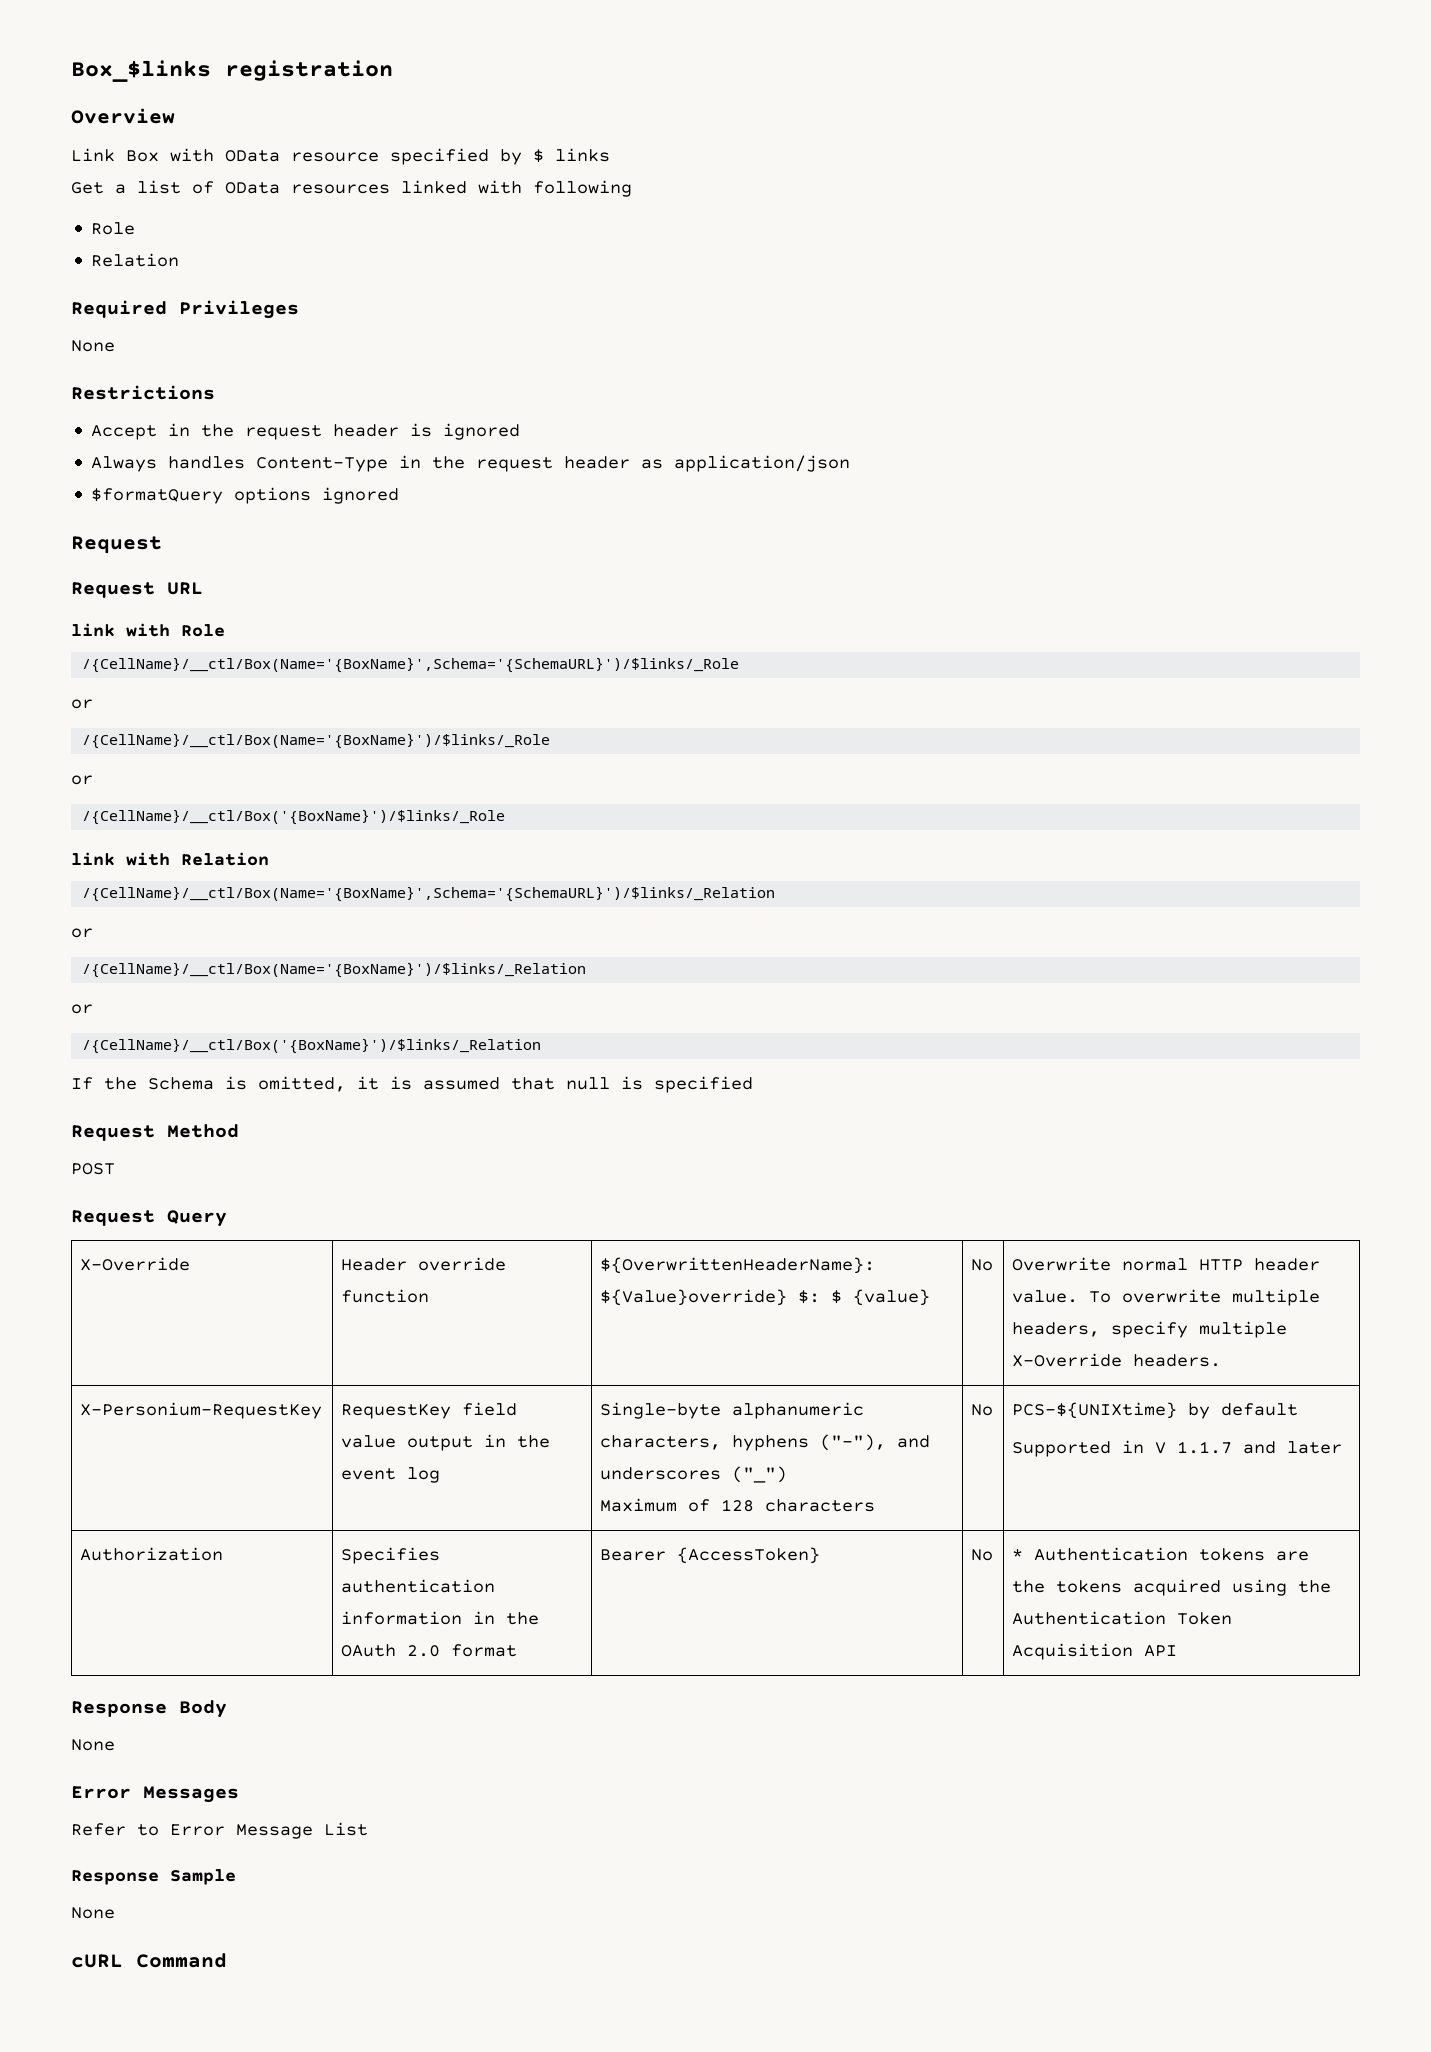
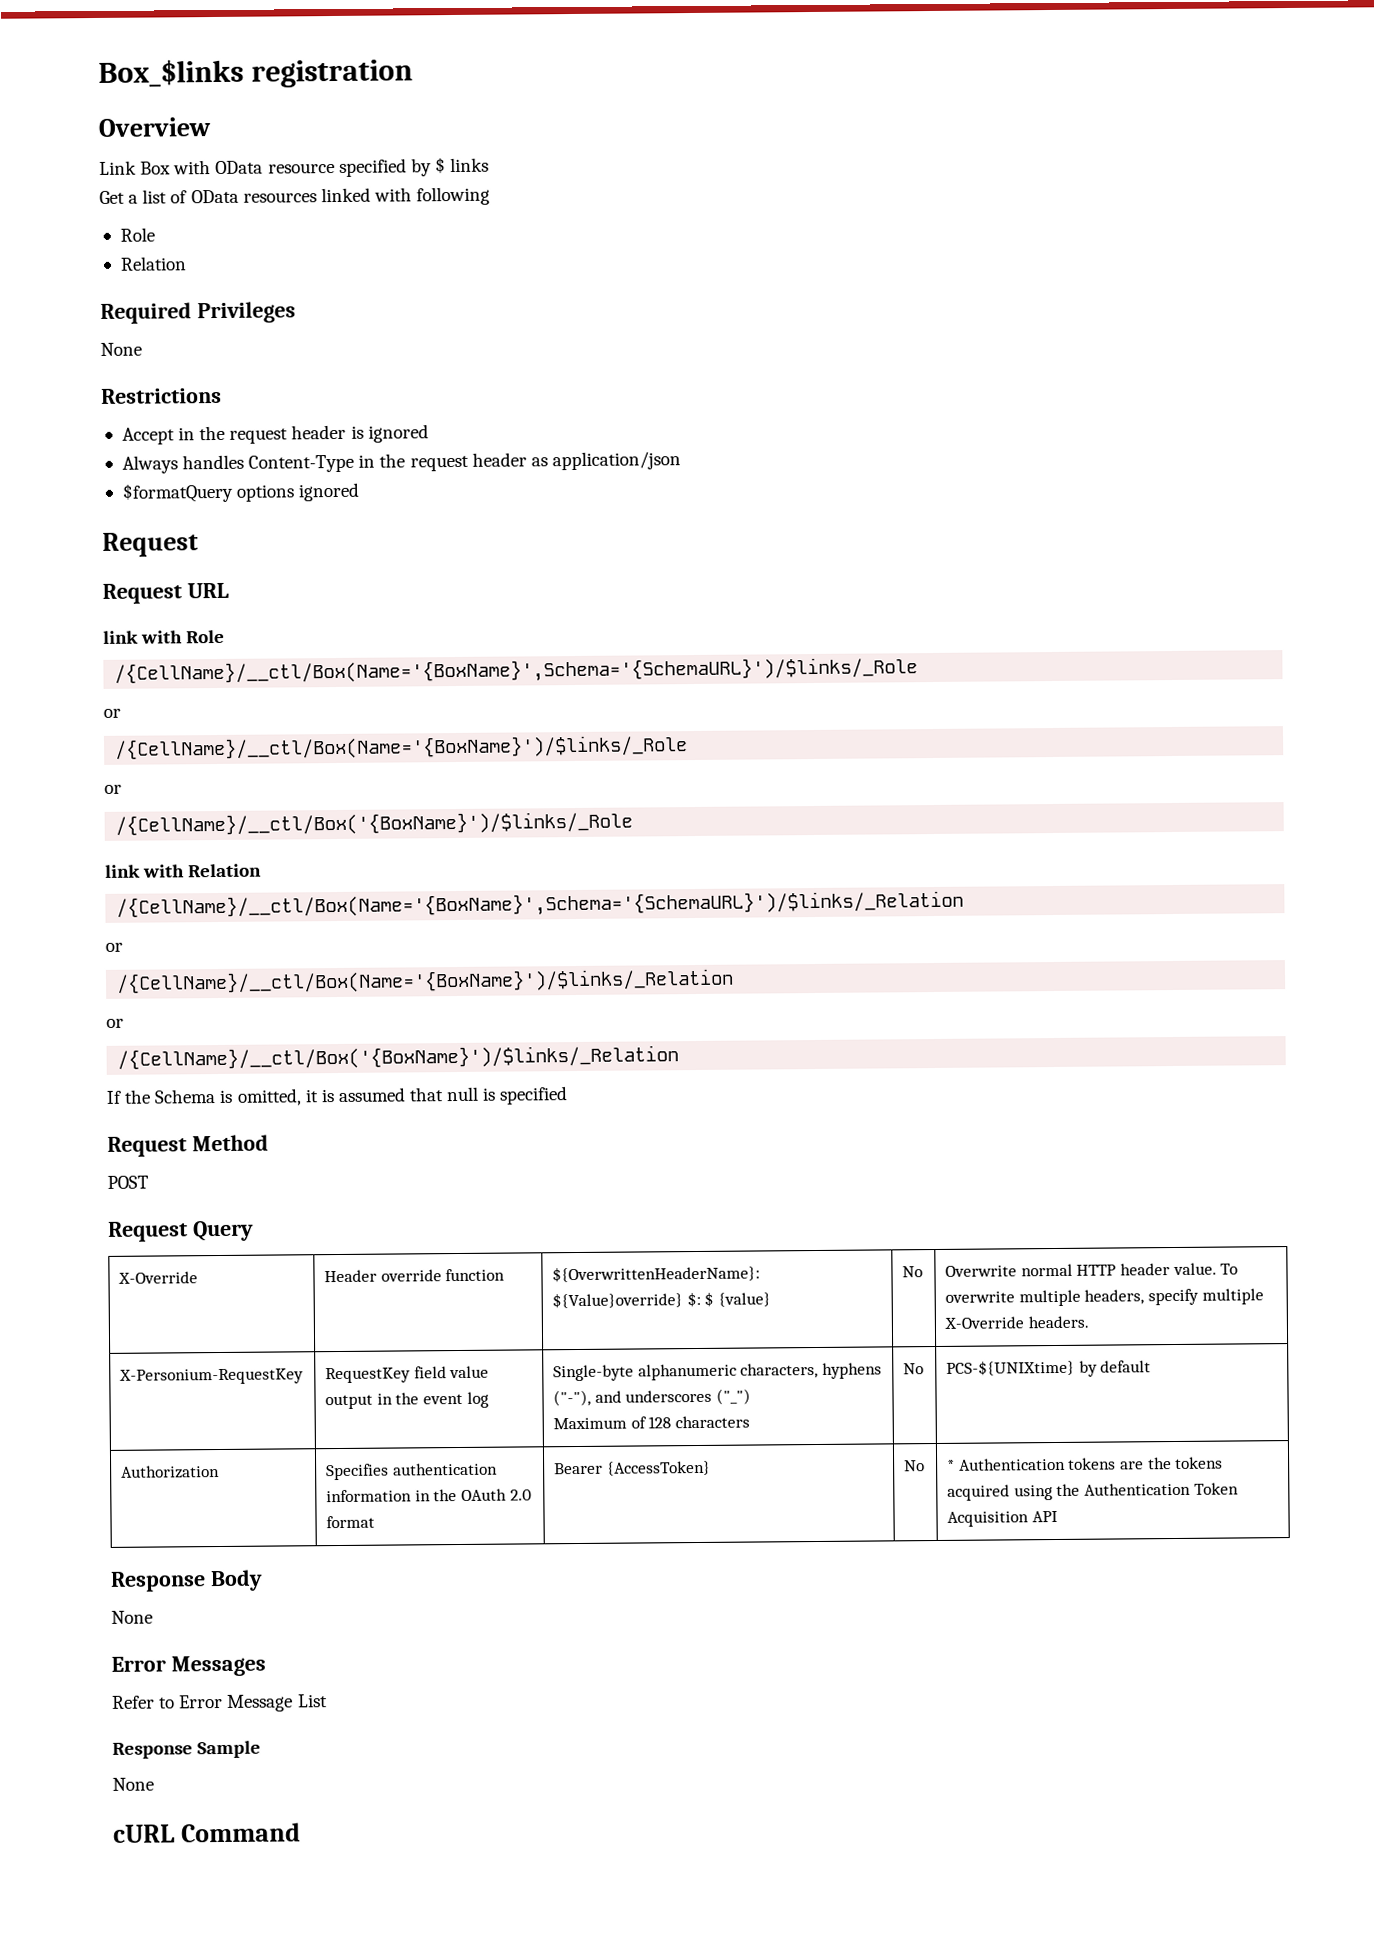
[1012,1440,1343,1457] // Supported in V 1.1.7 and later -> (1152, 1366) none

